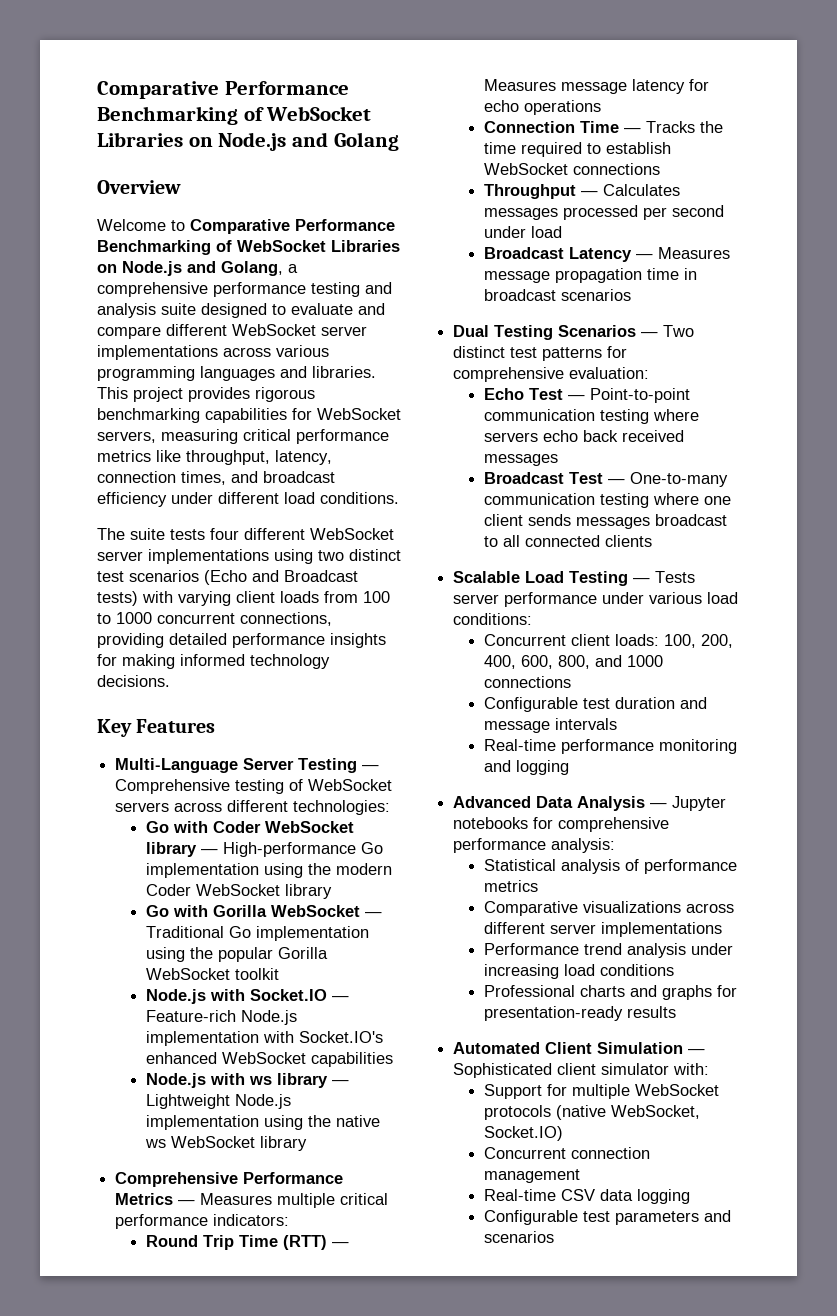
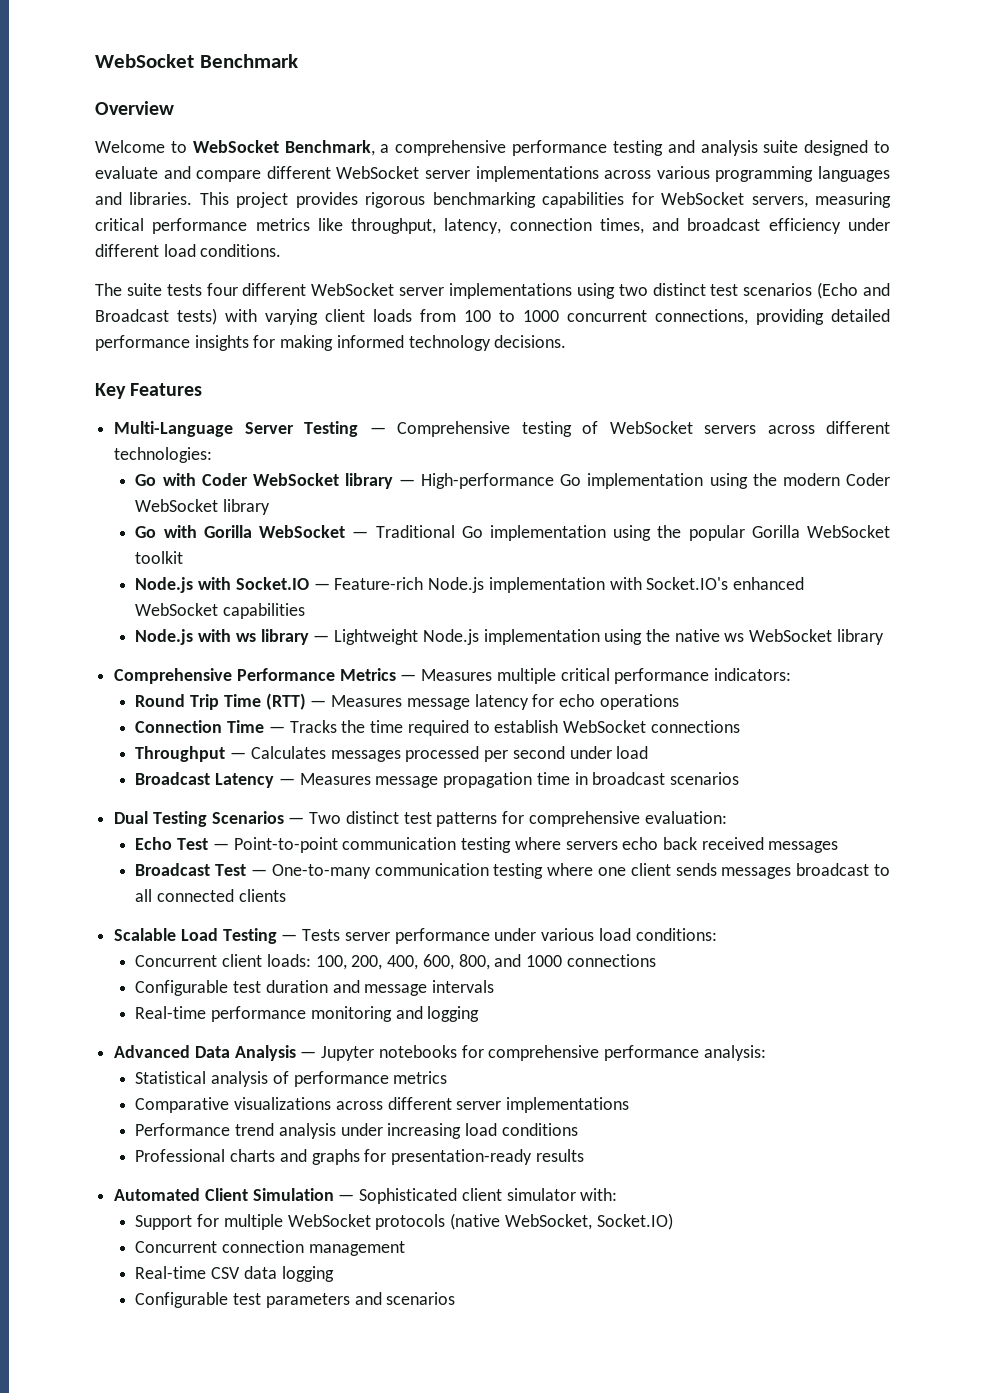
[97,81,349,99] [97,106,372,125] [97,132,399,151] [97,180,181,194] [97,219,395,234] [97,240,400,255] [97,261,283,276] Comparative Performance Benchmarking of WebSocket Libraries on Node.js and Golang // Overview // Welcome to Comparative Performance Benchmarking of WebSocket Libraries on Node.js and Golang, -> [95,54,298,68] [95,101,174,115] [95,140,375,156] WebSocket Benchmark // Overview // Welcome to WebSocket Benchmark,

